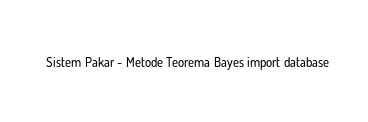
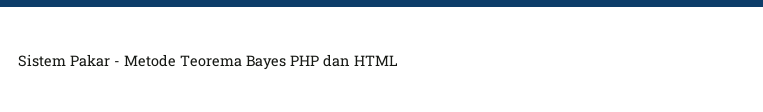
[247,57,329,70] import database -> [290,54,398,67] PHP dan HTML

